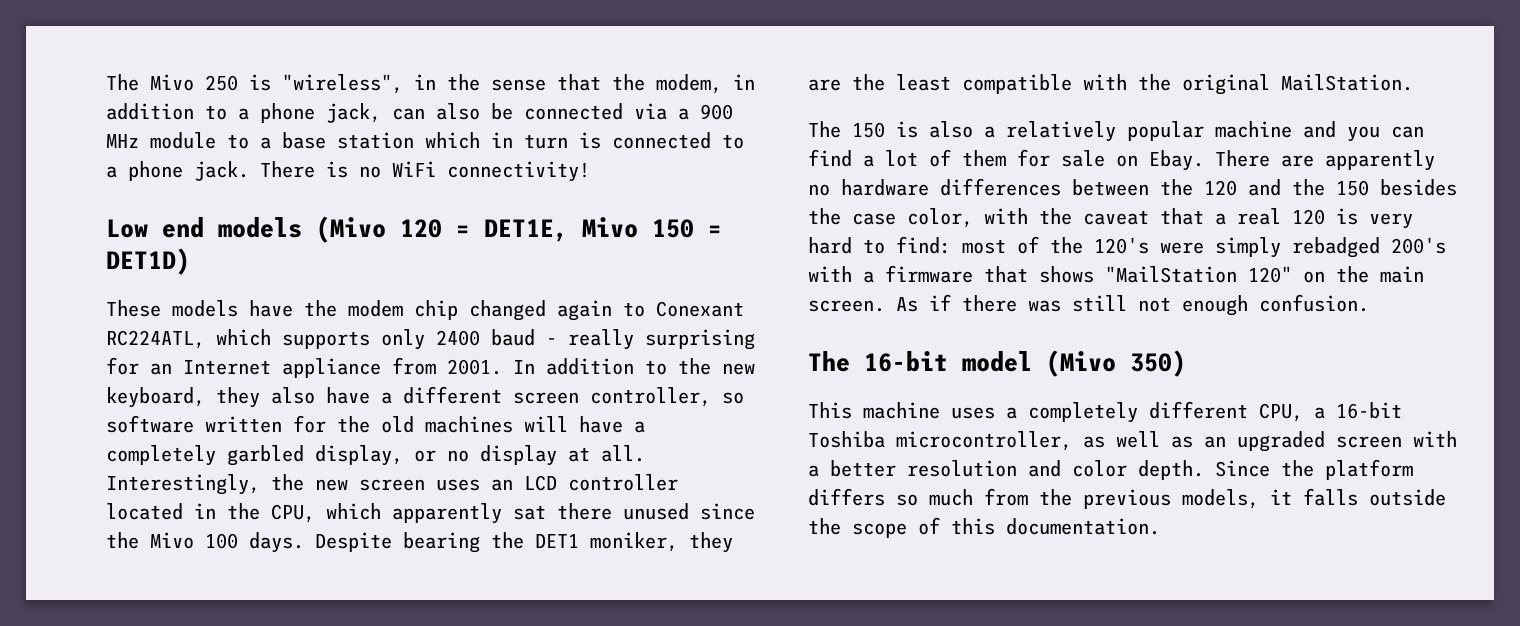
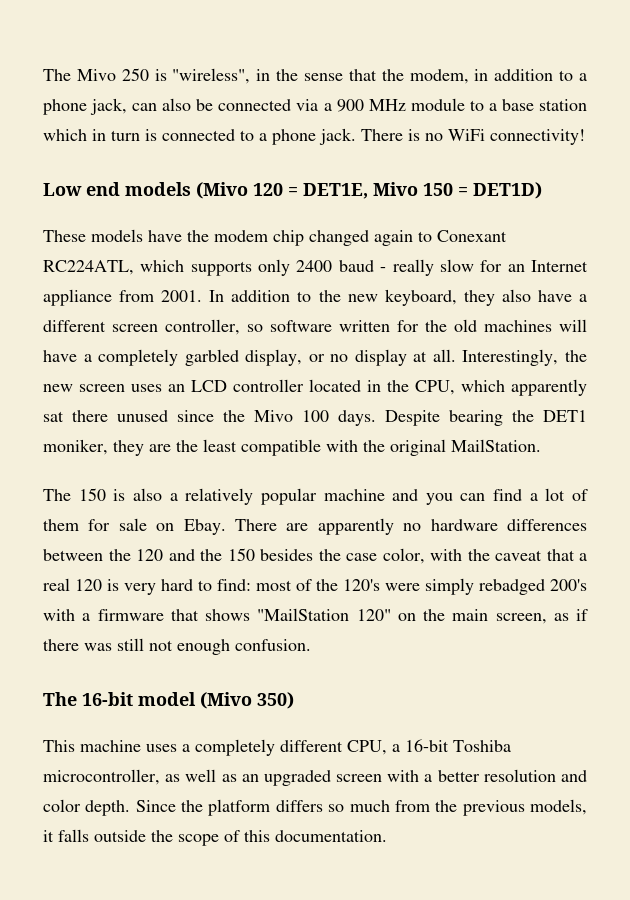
[645,329,755,350] surprising -> [439,259,474,272] slow
[808,297,918,312] screen. As -> [495,613,569,624] screen, as

